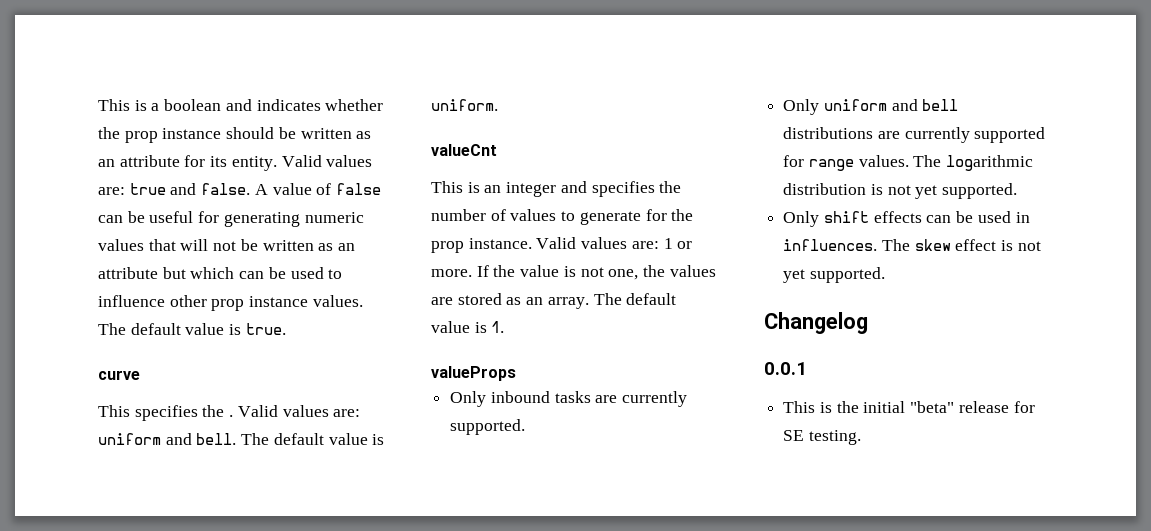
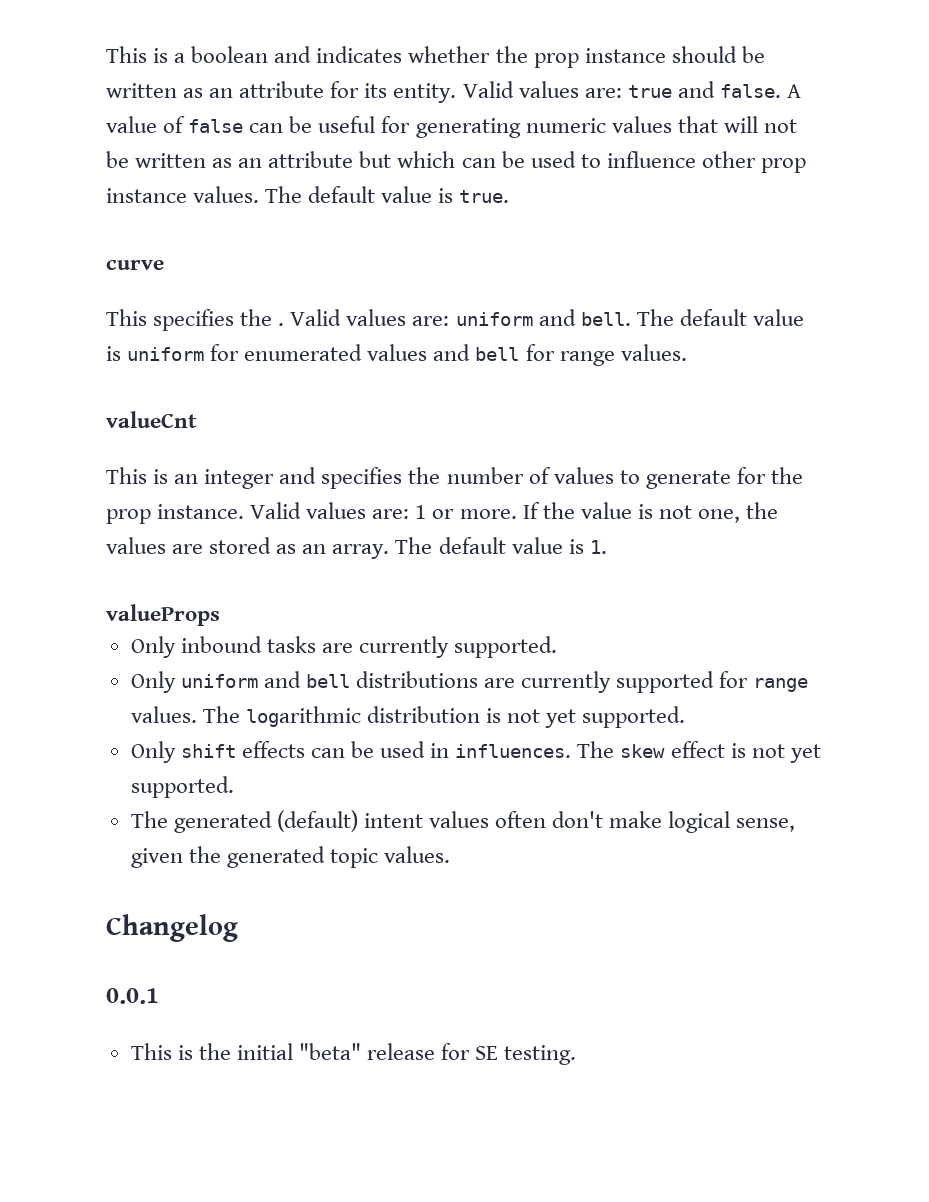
[431,99,498,111] uniform. -> [127,344,687,366] uniform for enumerated values and bell for range values.
(885, 275) none -> [130,810,796,833] [130,846,451,868] // The generated (default) intent values often don't make logical sense, given the generated topic values.

